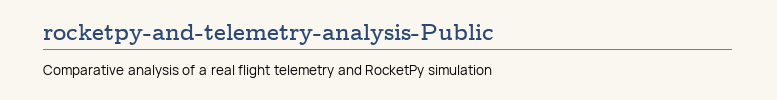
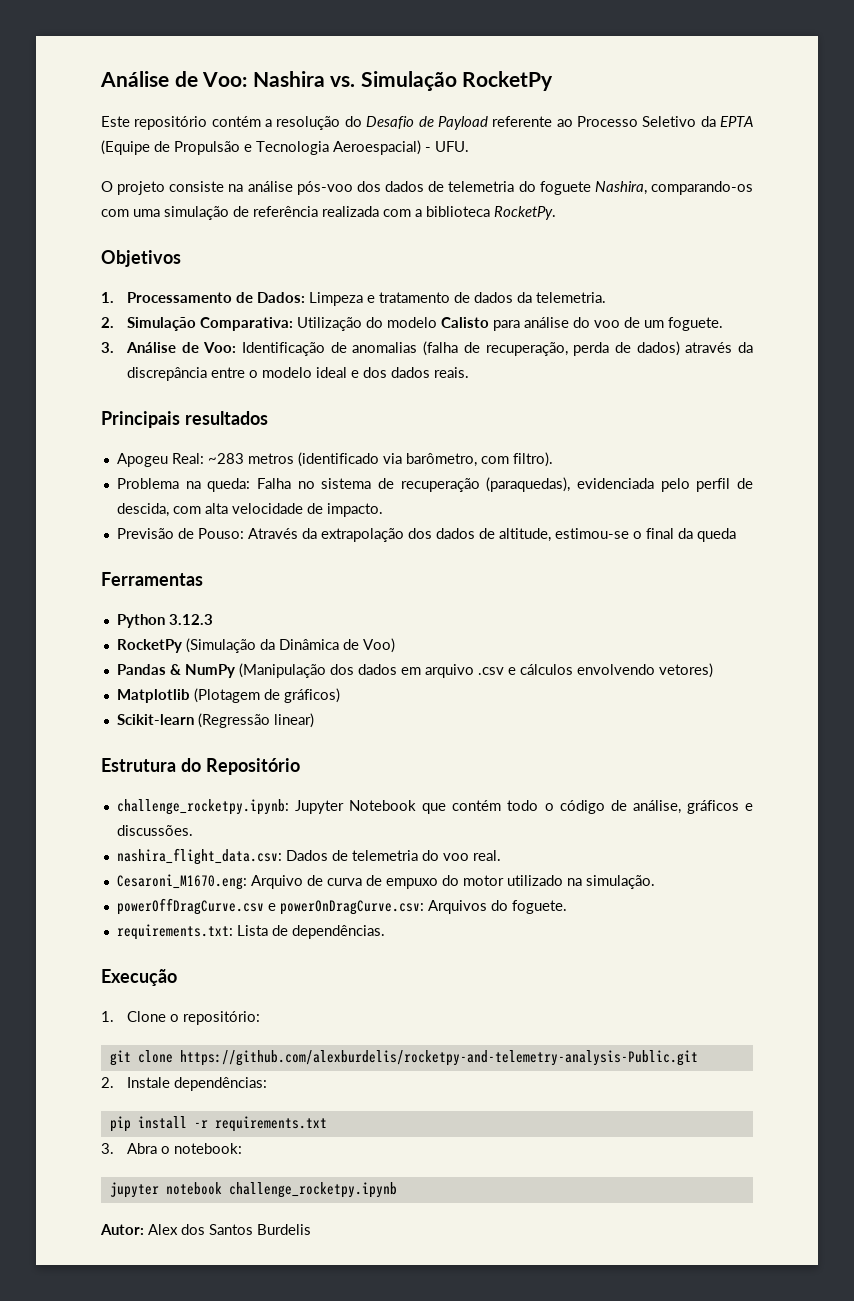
[43,24,494,45] [43,65,492,78] rocketpy-and-telemetry-analysis-Public // Comparative analysis of a real flight telemetry and RocketPy simulation -> [100,71,554,91] [101,116,753,130] [101,140,469,155] [101,181,753,195] [101,206,556,220] [101,250,181,267] [101,292,606,306] [101,317,723,331] [101,341,753,356] [126,367,469,381] [101,411,268,428] [116,452,553,467] [116,477,754,492] [116,503,383,517] [116,528,736,542] [101,572,203,586] [116,614,213,628] [116,638,395,653] [116,663,713,678] [116,688,340,703] [116,713,314,728] [101,758,300,775] [116,799,753,815] [116,825,193,836] [116,848,501,865] [116,874,655,890] [116,898,567,915] [116,924,385,940] [101,969,177,986] [101,1011,260,1025] [109,1050,698,1066] [101,1077,267,1091] [109,1116,327,1132] [101,1143,242,1154] [109,1182,397,1198] [100,1224,311,1235] Análise de Voo: Nashira vs. Simulação RocketPy // Este repositório contém a resolução do Desafio de Payload referente ao Processo Seletivo da EPTA (Equipe de Propulsão e Tecnologia Aeroespacial) - UFU. // O projeto consiste na análise pós-voo dos dados de telemetria do foguete Nashira, comparando-os com uma simulação de referência realizada com a biblioteca RocketPy. // Objetivos // 1. Processamento de Dados: Limpeza e tratamento de dados da telemetria. // 2. Simulação Comparativa: Utilização do modelo Calisto para análise do voo de um foguete. // 3. Análise de Voo: Identificação de anomalias (falha de recuperação, perda de dados) através da discrepância entre o modelo ideal e dos dados reais. // Principais resultados // Apogeu Real: ~283 metros (identificado via barômetro, com filtro). // Problema na queda: Falha no sistema de recuperação (paraquedas), evidenciada pelo perfil de descida, com alta velocidade de impacto. // Previsão de Pouso: Através da extrapolação dos dados de altitude, estimou-se o final da queda // Ferramentas // Python 3.12.3 // RocketPy (Simulação da Dinâmica de Voo) // Pandas & NumPy (Manipulação dos dados em arquivo .csv e cálculos envolvendo vetores) // Matplotlib (Plotagem de gráficos) // Scikit-learn (Regressão linear) // Estrutura do Repositório // challenge_rocketpy.ipynb: Jupyter Notebook que contém todo o código de análise, gráficos e discussões. // nashira_flight_data.csv: Dados de telemetria do voo real. // Cesaroni_M1670.eng: Arquivo de curva de empuxo do motor utilizado na simulação. // powerOffDragCurve.csv e powerOnDragCurve.csv: Arquivos do foguete. // requirements.txt: Lista de dependências. // Execução // 1. Clone o repositório: // git clone https://github.com/alexburdelis/rocketpy-and-telemetry-analysis-Public.git // 2. Instale dependências: // pip install -r requirements.txt // 3. Abra o notebook: // jupyter notebook challenge_rocketpy.ipynb // Autor: Alex dos Santos Burdelis

